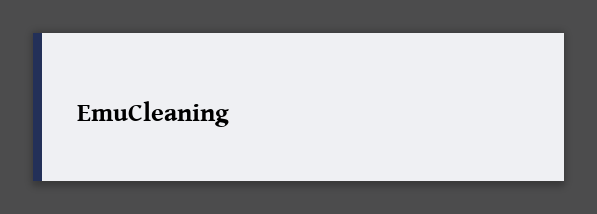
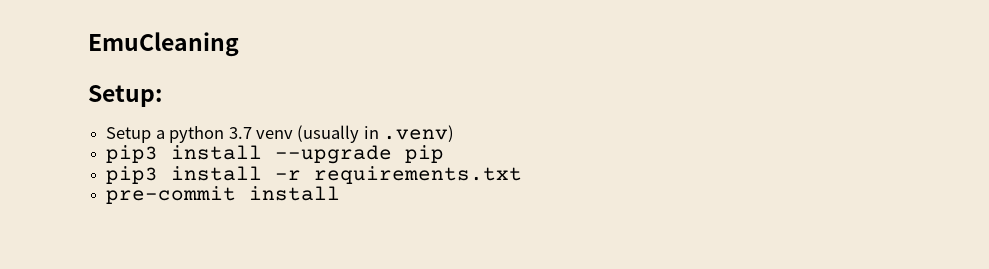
(229, 114) none -> [88,85,162,107] [106,125,455,143] [106,145,445,164] [106,166,523,184] [106,186,341,204] // Setup: // Setup a python 3.7 venv (usually in .venv) // pip3 install --upgrade pip // pip3 install -r requirements.txt // pre-commit install

